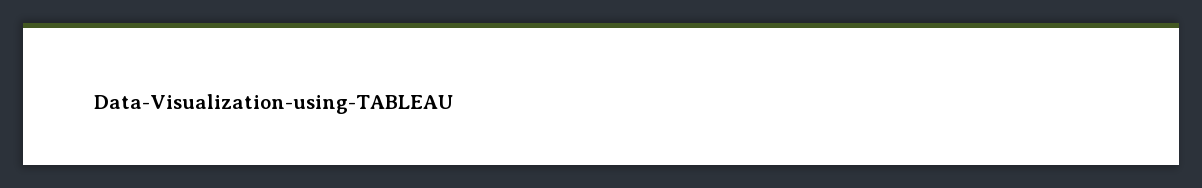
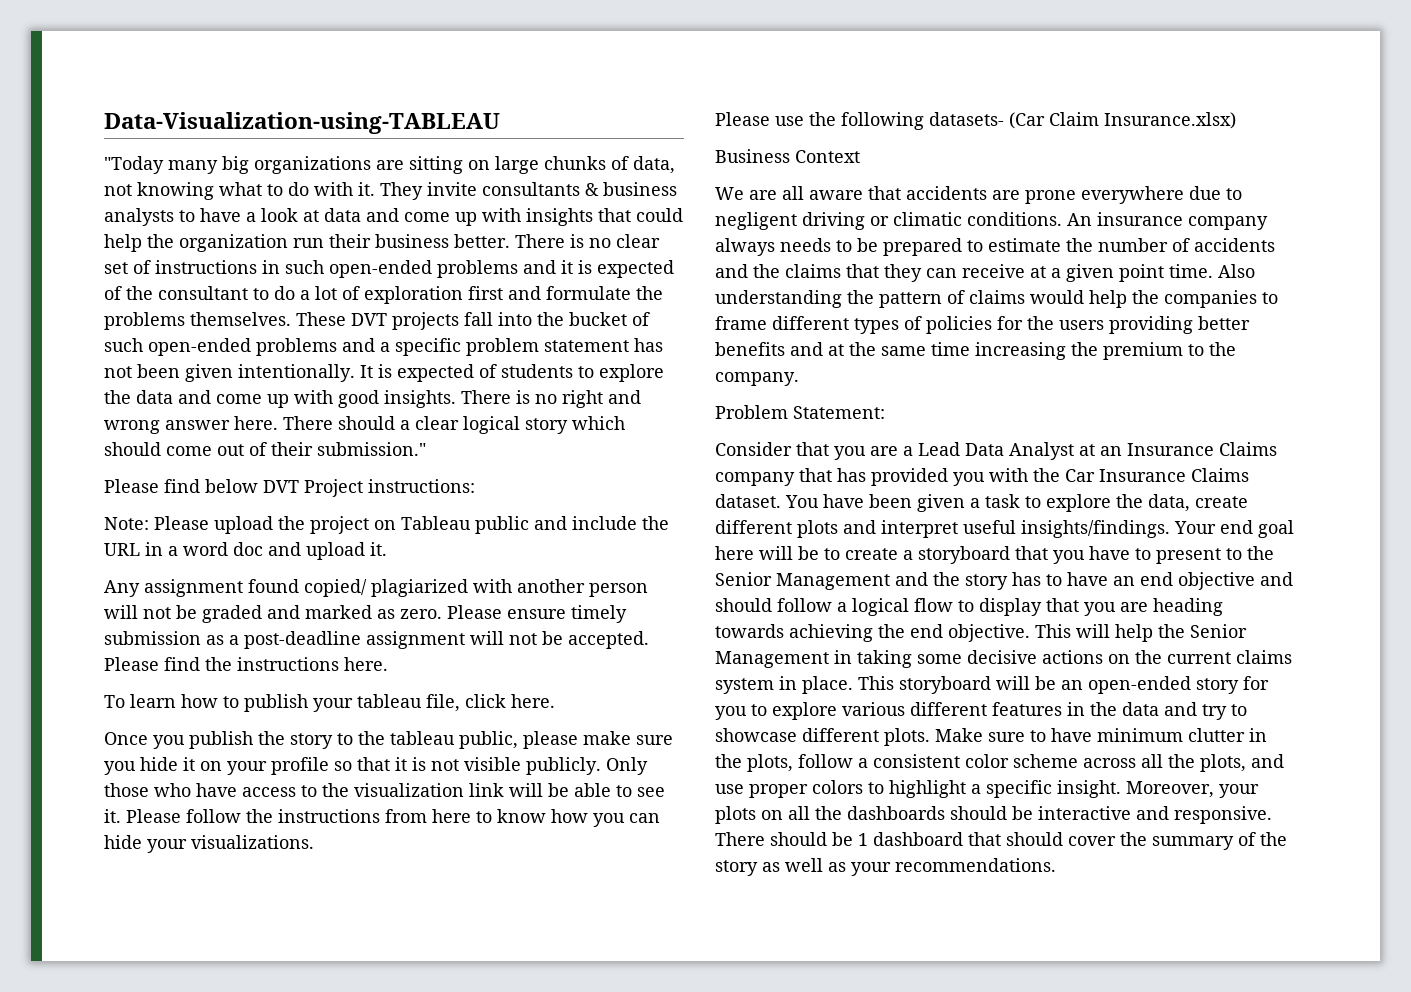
(453, 104) none -> [104,156,675,174] [104,182,677,200] [104,208,683,226] [104,234,660,252] [104,260,674,278] [104,286,663,304] [104,312,650,330] [104,338,663,356] [104,364,664,382] [104,390,641,408] [104,416,625,434] [104,442,426,456] [104,479,475,497] [104,516,669,534] [104,542,387,560] [104,579,648,597] [104,605,627,623] [104,631,649,649] [104,657,388,671] [104,694,555,712] [104,731,673,749] [104,757,648,775] [104,783,665,797] [104,809,660,827] [104,835,314,853] [715,112,1236,130] [715,149,860,163] [715,186,1242,204] [715,212,1268,230] [715,238,1275,256] [715,264,1255,282] [715,290,1278,308] [715,316,1250,334] [715,342,1236,360] [715,372,799,386] [715,405,885,419] [715,442,1277,460] [715,468,1249,486] [715,494,1248,512] [715,520,1294,538] [715,546,1274,564] [715,572,1293,590] [715,598,1223,616] [715,624,1247,642] [715,650,1292,668] [715,676,1269,694] [715,702,1247,720] [715,728,1267,746] [715,754,1284,772] [715,780,1259,798] [715,806,1272,824] [715,832,1287,850] [715,858,1056,876] // "Today many big organizations are sitting on large chunks of data, not knowing what to do with it. They invite consultants & business analysts to have a look at data and come up with insights that could help the organization run their business better. There is no clear set of instructions in such open-ended problems and it is expected of the consultant to do a lot of exploration first and formulate the problems themselves. These DVT projects fall into the bucket of such open-ended problems and a specific problem statement has not been given intentionally. It is expected of students to explore the data and come up with good insights. There is no right and wrong answer here. There should a clear logical story which should come out of their submission." // Please find below DVT Project instructions: // Note: Please upload the project on Tableau public and include the URL in a word doc and upload it. // Any assignment found copied/ plagiarized with another person will not be graded and marked as zero. Please ensure timely submission as a post-deadline assignment will not be accepted. Please find the instructions here. // To learn how to publish your tableau file, click here. // Once you publish the story to the tableau public, please make sure you hide it on your profile so that it is not visible publicly. Only those who have access to the visualization link will be able to see it. Please follow the instructions from here to know how you can hide your visualizations. // Please use the following datasets- (Car Claim Insurance.xlsx) // Business Context // We are all aware that accidents are prone everywhere due to negligent driving or climatic conditions. An insurance company always needs to be prepared to estimate the number of accidents and the claims that they can receive at a given point time. Also understanding the pattern of claims would help the companies to frame different types of policies for the users providing better benefits and at the same time increasing the premium to the company. // Problem Statement: // Consider that you are a Lead Data Analyst at an Insurance Claims company that has provided you with the Car Insurance Claims dataset. You have been given a task to explore the data, create different plots and interpret useful insights/findings. Your end goal here will be to create a storyboard that you have to present to the Senior Management and the story has to have an end objective and should follow a logical flow to display that you are heading towards achieving the end objective. This will help the Senior Management in taking some decisive actions on the current claims system in place. This storyboard will be an open-ended story for you to explore various different features in the data and try to showcase different plots. Make sure to have minimum clutter in the plots, follow a consistent color scheme across all the plots, and use proper colors to highlight a specific insight. Moreover, your plots on all the dashboards should be interactive and responsive. There should be 1 dashboard that should cover the summary of the story as well as your recommendations.

